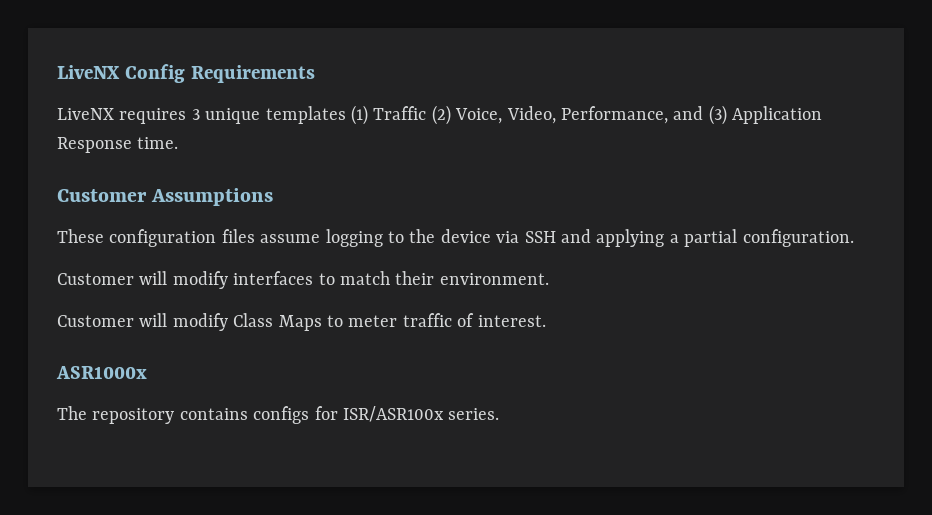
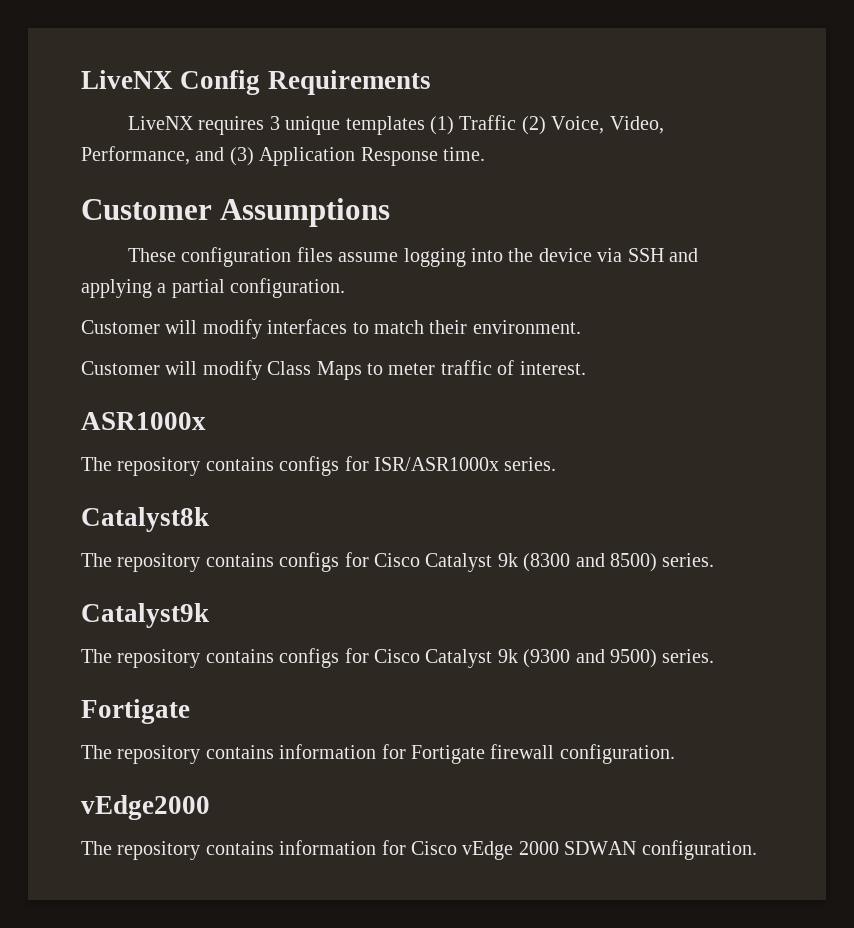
[388,231,404,243] to -> [470,248,503,262] into
[343,406,500,422] ISR/ASR100x series. -> [374,457,557,471] [81,507,209,532] [81,552,715,572] [81,603,209,628] [81,648,715,668] [81,699,190,724] [81,744,675,764] [81,795,210,820] [81,840,757,860] ISR/ASR1000x series. // Catalyst8k // The repository contains configs for Cisco Catalyst 9k (8300 and 8500) series. // Catalyst9k // The repository contains configs for Cisco Catalyst 9k (9300 and 9500) series. // Fortigate // The repository contains information for Fortigate firewall configuration. // vEdge2000 // The repository contains information for Cisco vEdge 2000 SDWAN configuration.

